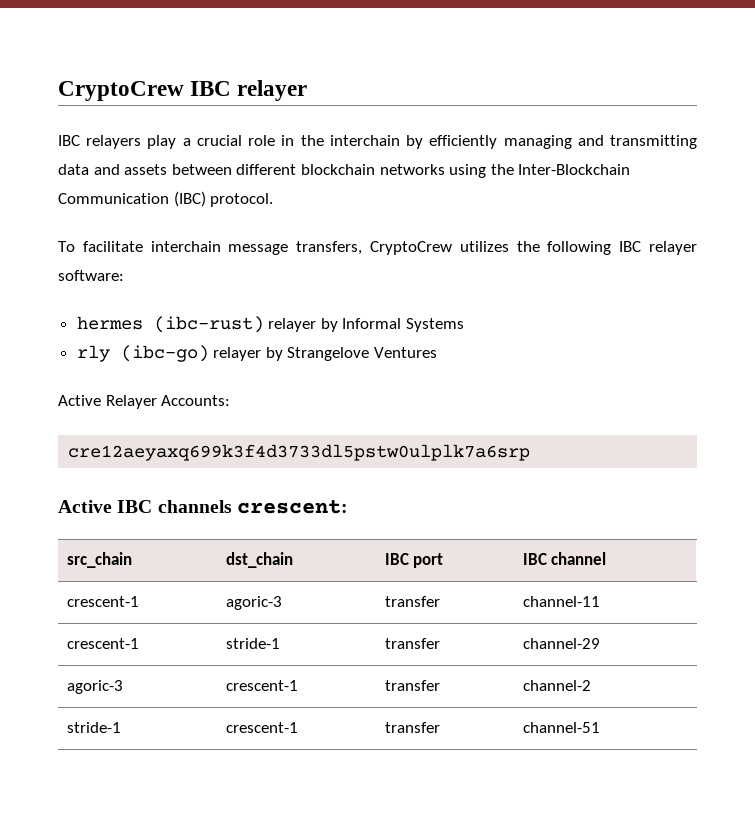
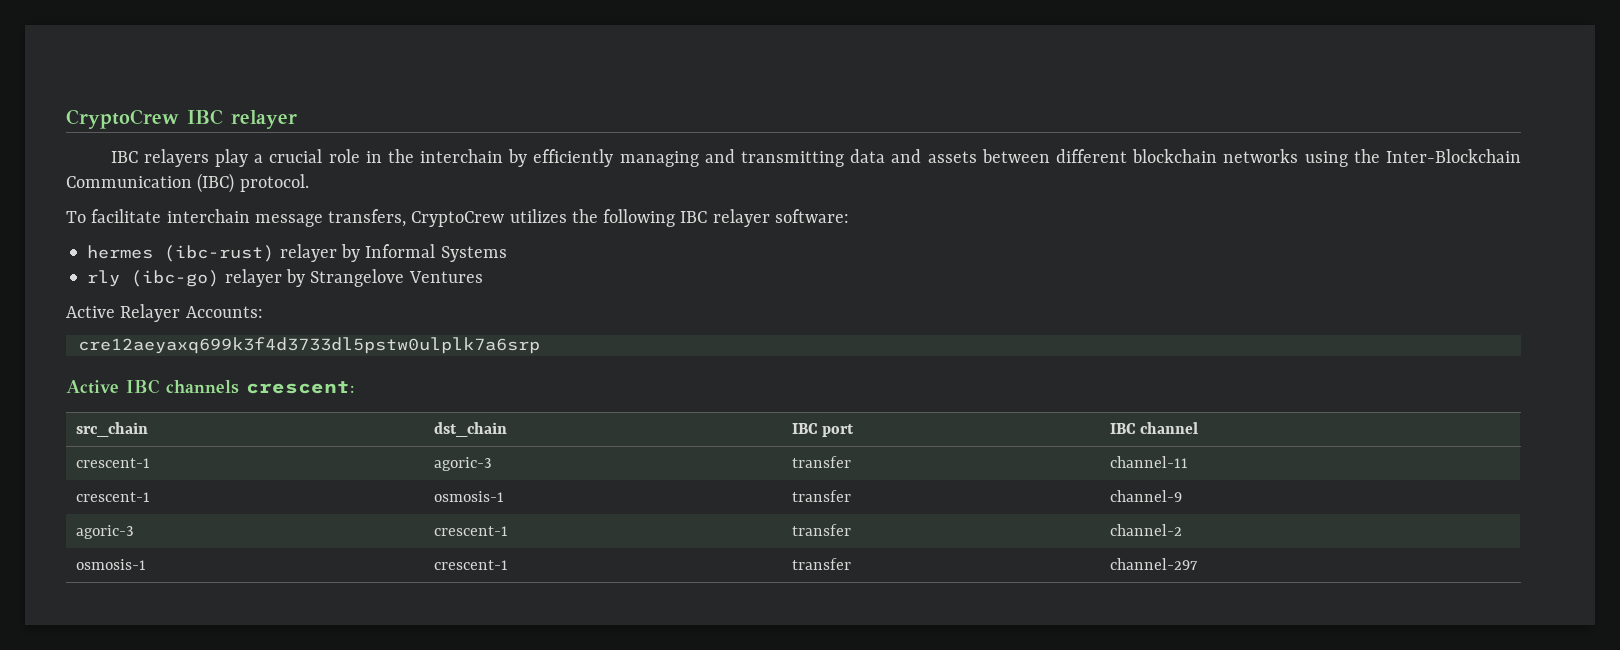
[225,638,280,649] [384,638,440,649] [522,638,600,649] stride-1 | transfer | channel-29 -> [433,491,504,502] [791,490,851,502] [1109,490,1182,502] osmosis-1 | transfer | channel-9
[66,722,121,733] [225,722,298,733] [384,722,440,733] [522,722,600,733] stride-1 | crescent-1 | transfer | channel-51 -> [75,559,146,570] [433,560,508,570] [791,558,851,570] [1109,558,1198,570] osmosis-1 | crescent-1 | transfer | channel-297

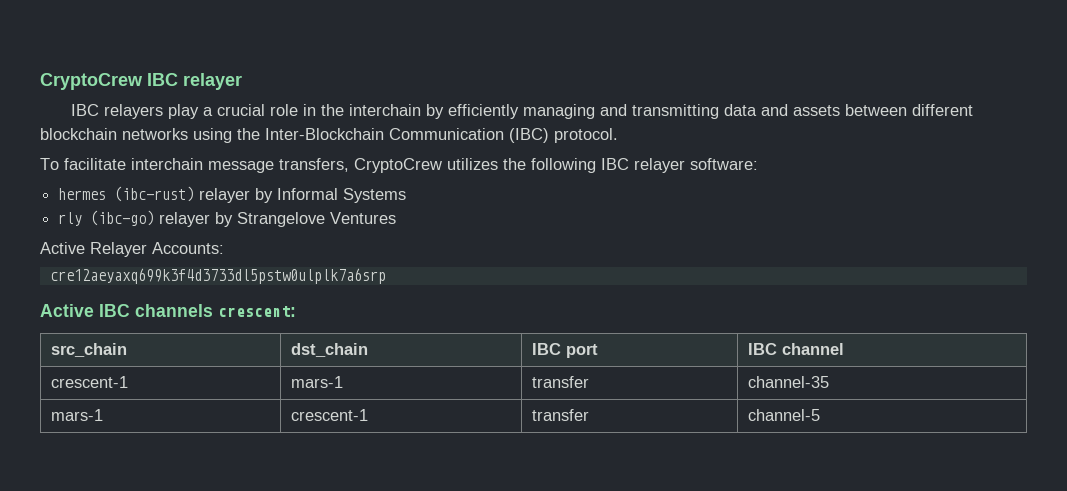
[433,457,492,471] [791,456,851,468] [1109,456,1188,468] [75,492,150,502] [433,491,504,502] [791,490,851,502] [1109,490,1182,502] [75,525,134,539] [433,526,508,536] [791,524,851,536] [1109,524,1182,536] [75,559,146,570] [433,560,508,570] [791,558,851,570] [1109,558,1198,570] agoric-3 | transfer | channel-11 // crescent-1 | osmosis-1 | transfer | channel-9 // agoric-3 | crescent-1 | transfer | channel-2 // osmosis-1 | crescent-1 | transfer | channel-297 -> [291,376,344,388] [532,376,590,388] [748,376,830,388] [51,409,104,421] [291,409,369,421] [532,409,590,421] [748,409,821,421] mars-1 | transfer | channel-35 // mars-1 | crescent-1 | transfer | channel-5

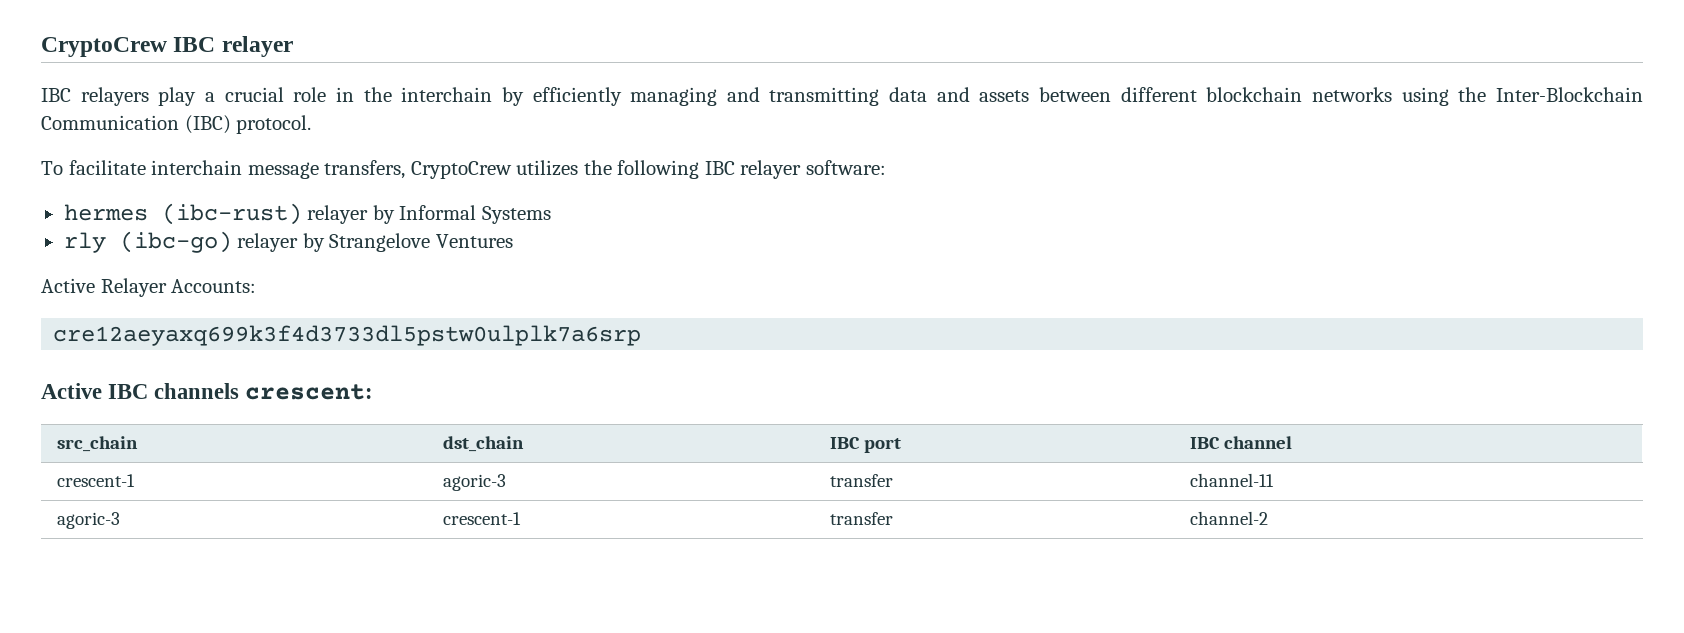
[291,376,344,388] [532,376,590,388] [748,376,830,388] [51,409,104,421] mars-1 | transfer | channel-35 // mars-1 -> [442,474,506,491] [829,474,893,487] [1189,473,1274,487] [56,512,120,529] agoric-3 | transfer | channel-11 // agoric-3
[748,409,821,421] channel-5 -> [1189,511,1268,525] channel-2

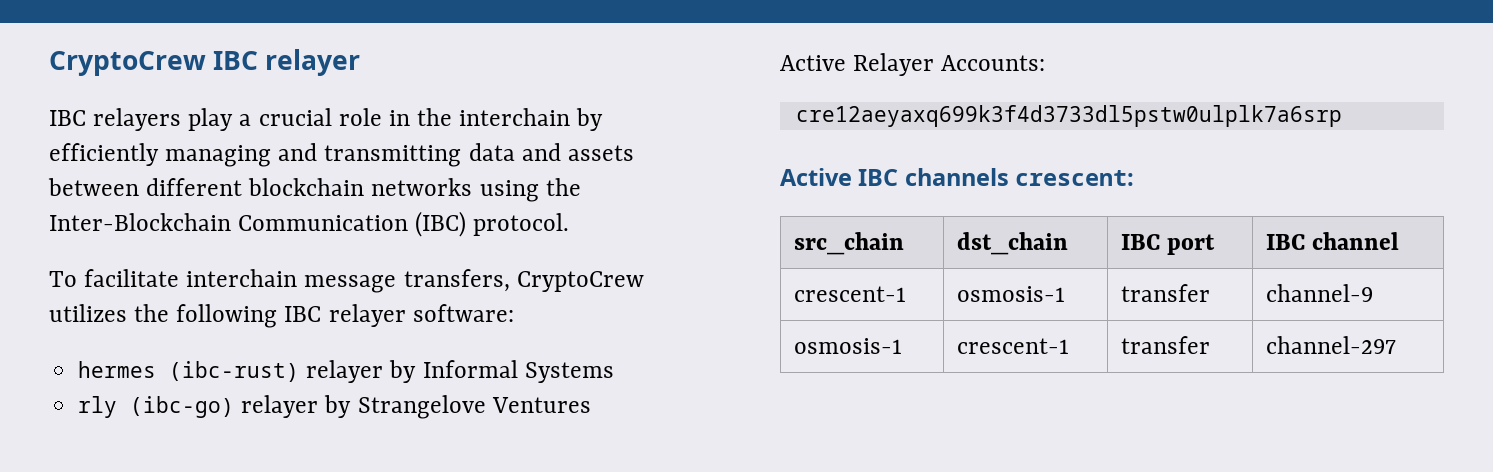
[442,474,506,491] [829,474,893,487] [1189,473,1274,487] [56,512,120,529] agoric-3 | transfer | channel-11 // agoric-3 -> [957,286,1066,302] [1121,284,1211,302] [1266,284,1374,302] [794,338,903,354] osmosis-1 | transfer | channel-9 // osmosis-1
[1189,511,1268,525] channel-2 -> [1266,336,1397,354] channel-297

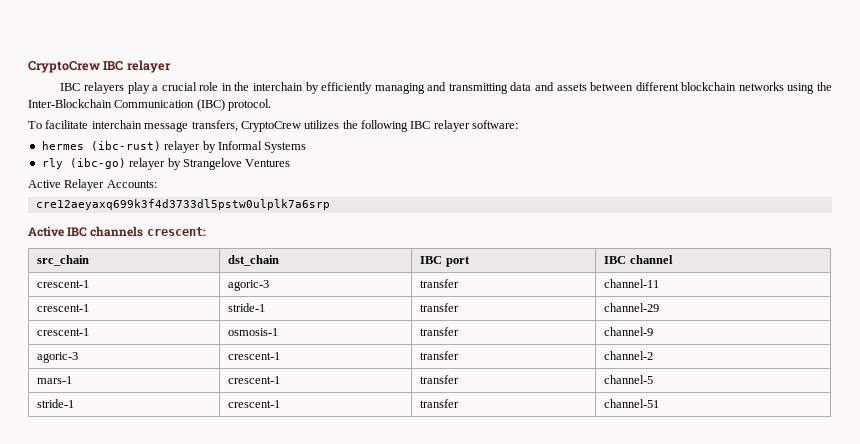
(1400, 241) none -> [37,280,90,288] [228,280,270,291] [420,279,460,288] [604,279,660,288] [37,304,90,312] [228,303,266,312] [420,303,460,312] [604,303,660,312] // crescent-1 | agoric-3 | transfer | channel-11 // crescent-1 | stride-1 | transfer | channel-29
[794,338,903,354] [957,338,1070,354] [1121,336,1211,354] [1266,336,1397,354] osmosis-1 | crescent-1 | transfer | channel-297 -> [37,352,79,363] [228,352,281,360] [420,351,460,360] [604,351,654,360] [37,376,73,384] [228,376,281,384] [420,375,460,384] [604,375,654,384] [37,399,75,408] [228,400,281,408] [420,399,460,408] [604,399,660,408] agoric-3 | crescent-1 | transfer | channel-2 // mars-1 | crescent-1 | transfer | channel-5 // stride-1 | crescent-1 | transfer | channel-51

